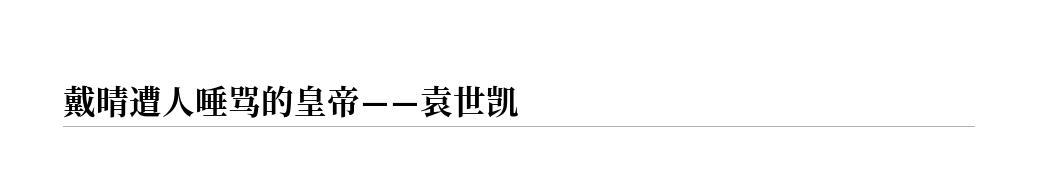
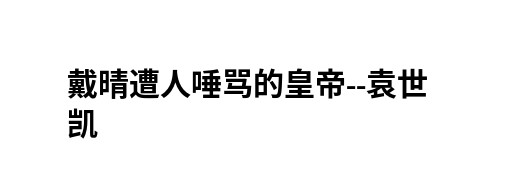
[360,102,420,114] —— -> [346,86,366,95] --

